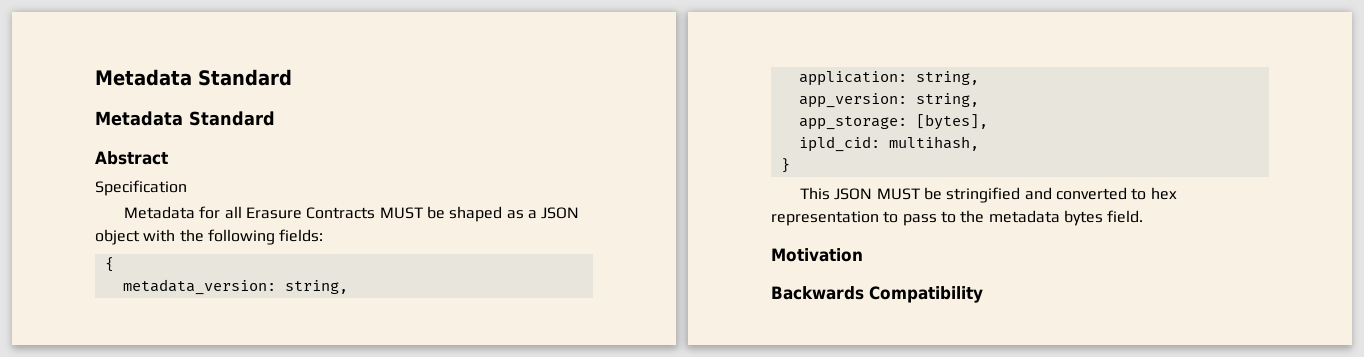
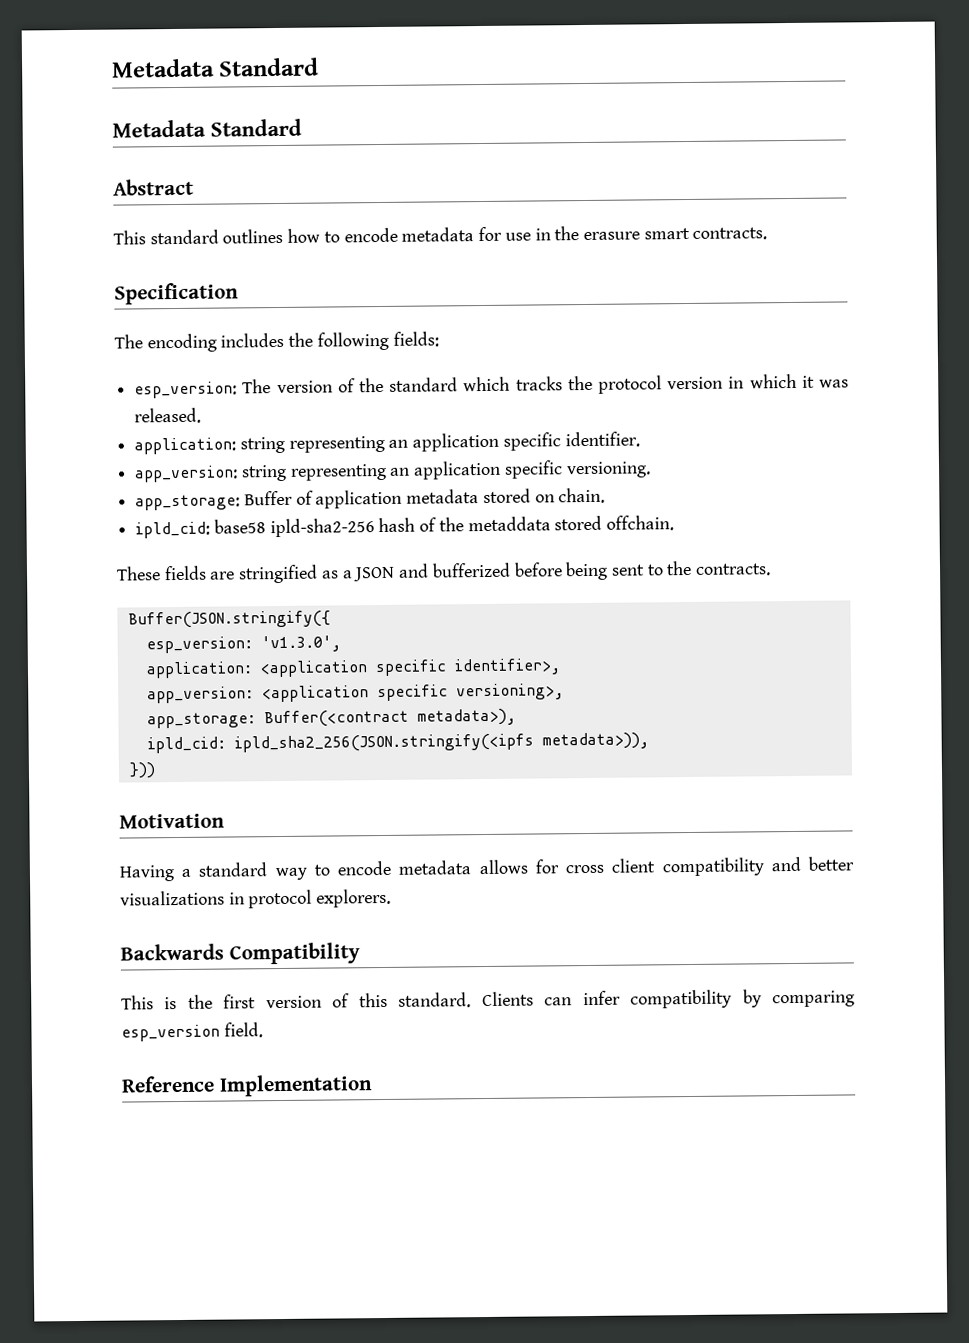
[95,180,187,196] [123,206,580,222] [95,229,324,245] [104,257,114,272] [122,279,348,295] [798,71,979,86] [798,93,979,108] [798,114,988,130] [798,136,979,152] [780,158,790,173] [799,187,1177,203] [771,210,1144,226] [771,248,863,262] [771,286,983,303] Specification // Metadata for all Erasure Contracts MUST be shaped as a JSON object with the following fields: // { // metadata_version: string, // application: string, // app_version: string, // app_storage: [bytes], // ipld_cid: multihash, // } // This JSON MUST be stringified and converted to hex representation to pass to the metadata bytes field. // Motivation // Backwards Compatibility -> [113,226,768,245] [114,282,239,305] [114,331,439,353] [134,373,849,399] [134,407,202,424] [134,431,640,455] [134,460,651,483] [135,487,606,511] [135,515,675,539] [116,560,772,584] [127,610,331,629] [145,635,341,654] [145,658,561,679] [146,683,564,704] [146,708,516,729] [146,732,649,754] [128,762,156,779] [119,813,225,829] [119,856,855,882] [120,888,392,909] [120,942,360,965] [121,989,855,1010] [121,1022,263,1042] [121,1074,373,1097] This standard outlines how to encode metadata for use in the erasure smart contracts. // Specification // The encoding includes the following fields: // esp_version: The version of the standard which tracks the protocol version in which it was released. // application: string representing an application specific identifier. // app_version: string representing an application specific versioning. // app_storage: Buffer of application metadata stored on chain. // ipld_cid: base58 ipld-sha2-256 hash of the metaddata stored offchain. // These fields are stringified as a JSON and bufferized before being sent to the contracts. // Buffer(JSON.stringify({ // esp_version: 'v1.3.0', // application: <application specific identifier>, // app_version: <application specific versioning>, // app_storage: Buffer(<contract metadata>), // ipld_cid: ipld_sha2_256(JSON.stringify(<ipfs metadata>)), // })) // Motivation // Having a standard way to encode metadata allows for cross client compatibility and better visualizations in protocol explorers. // Backwards Compatibility // This is the first version of this standard. Clients can infer compatibility by comparing esp_version field. // Reference Implementation

